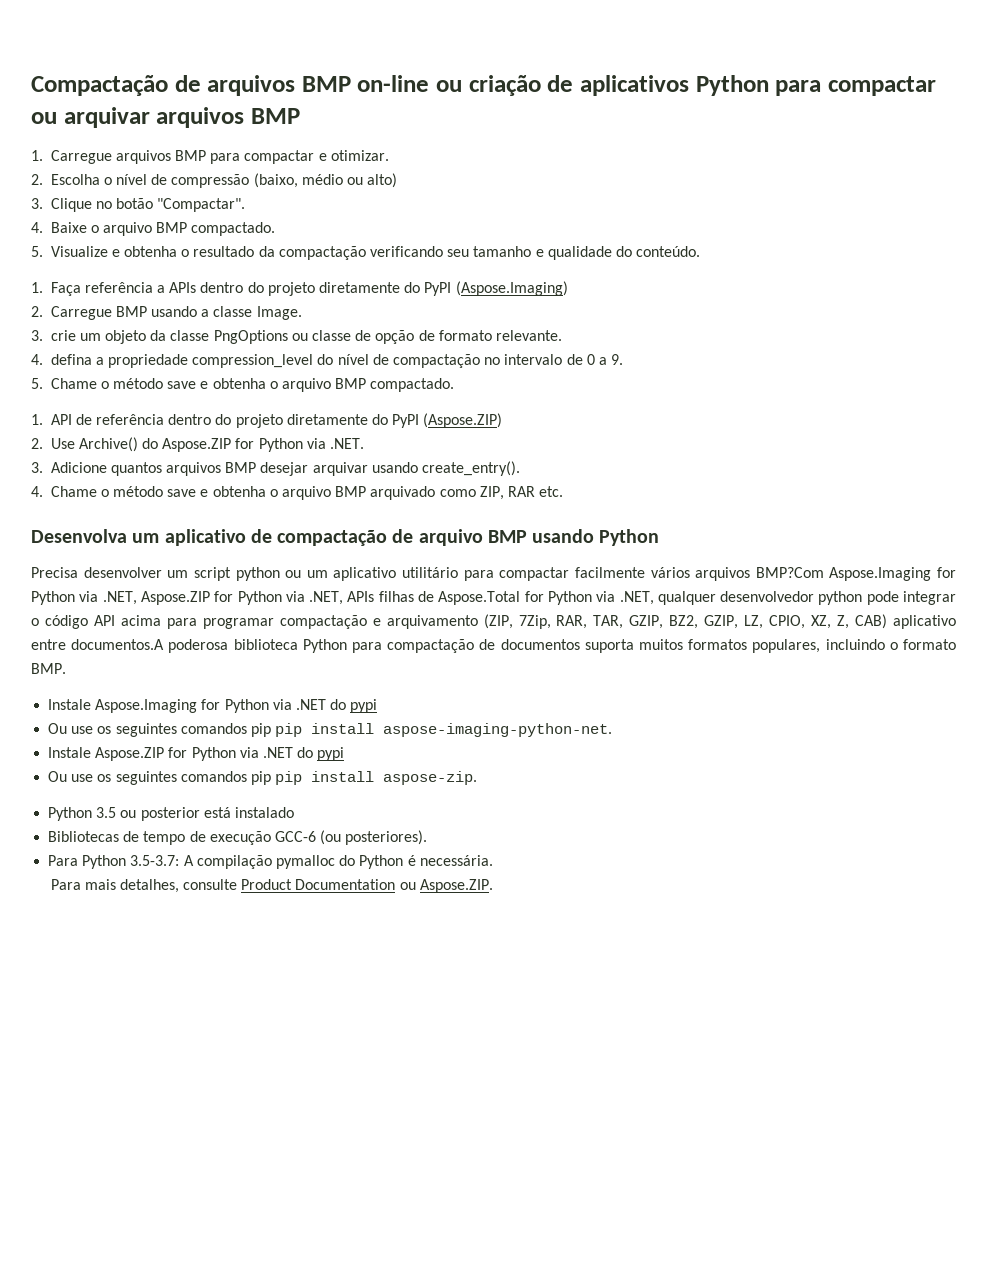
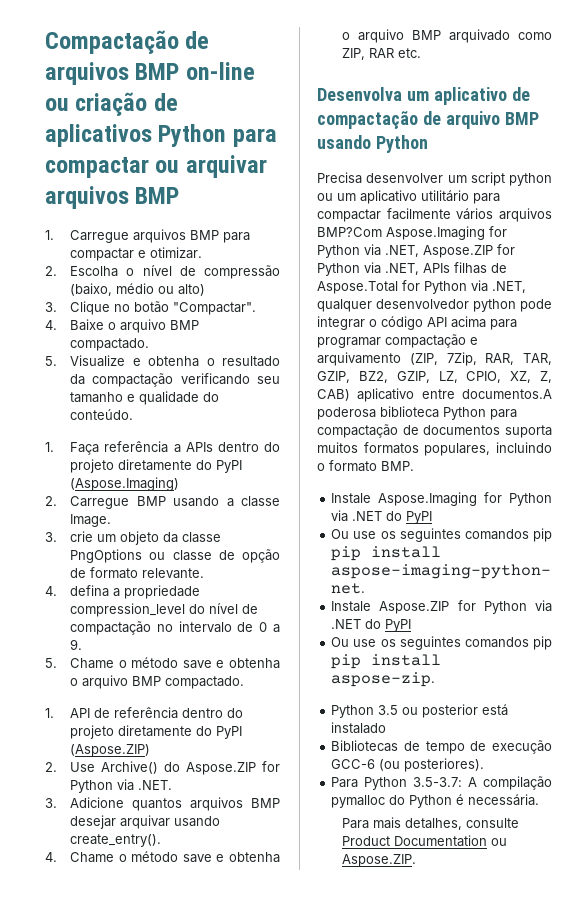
[350,699,378,713] pypi -> [406,511,433,524] PyPI
[317,747,345,761] pypi -> [385,619,412,632] PyPI

